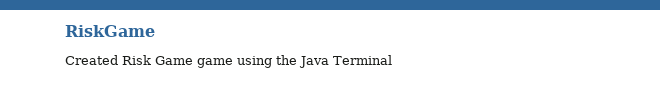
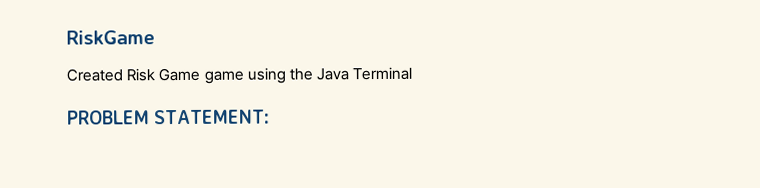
(392, 60) none -> [67,109,271,125] // PROBLEM STATEMENT:

